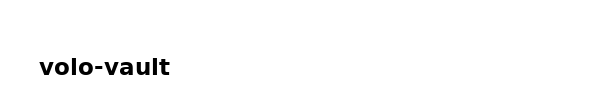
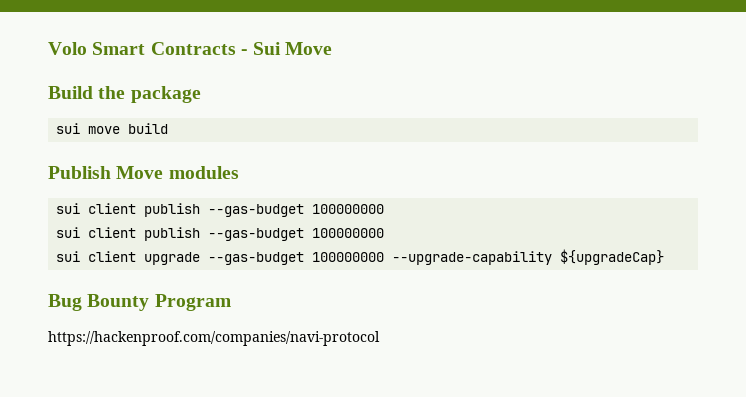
[39,58,170,75] volo-vault -> [48,42,333,55] [48,86,201,103] [56,123,169,134] [48,166,239,179] [56,203,385,217] [56,227,385,241] [56,249,665,265] [48,294,231,311] [48,331,380,346] Volo Smart Contracts - Sui Move // Build the package // sui move build // Publish Move modules // sui client publish --gas-budget 100000000 // sui client publish --gas-budget 100000000 // sui client upgrade --gas-budget 100000000 --upgrade-capability ${upgradeCap} // Bug Bounty Program // https://hackenproof.com/companies/navi-protocol

